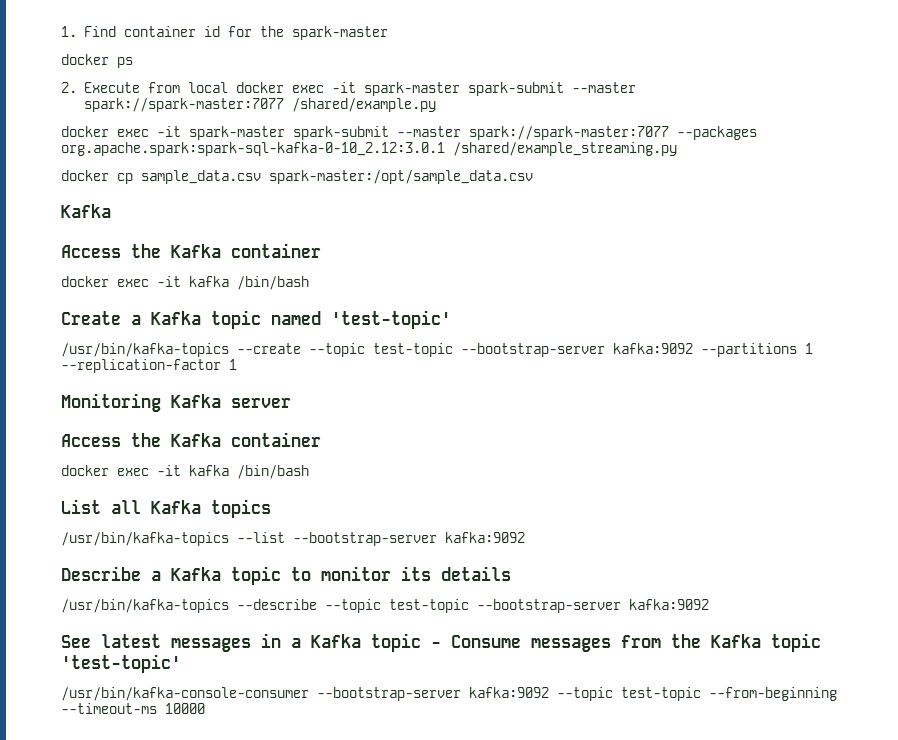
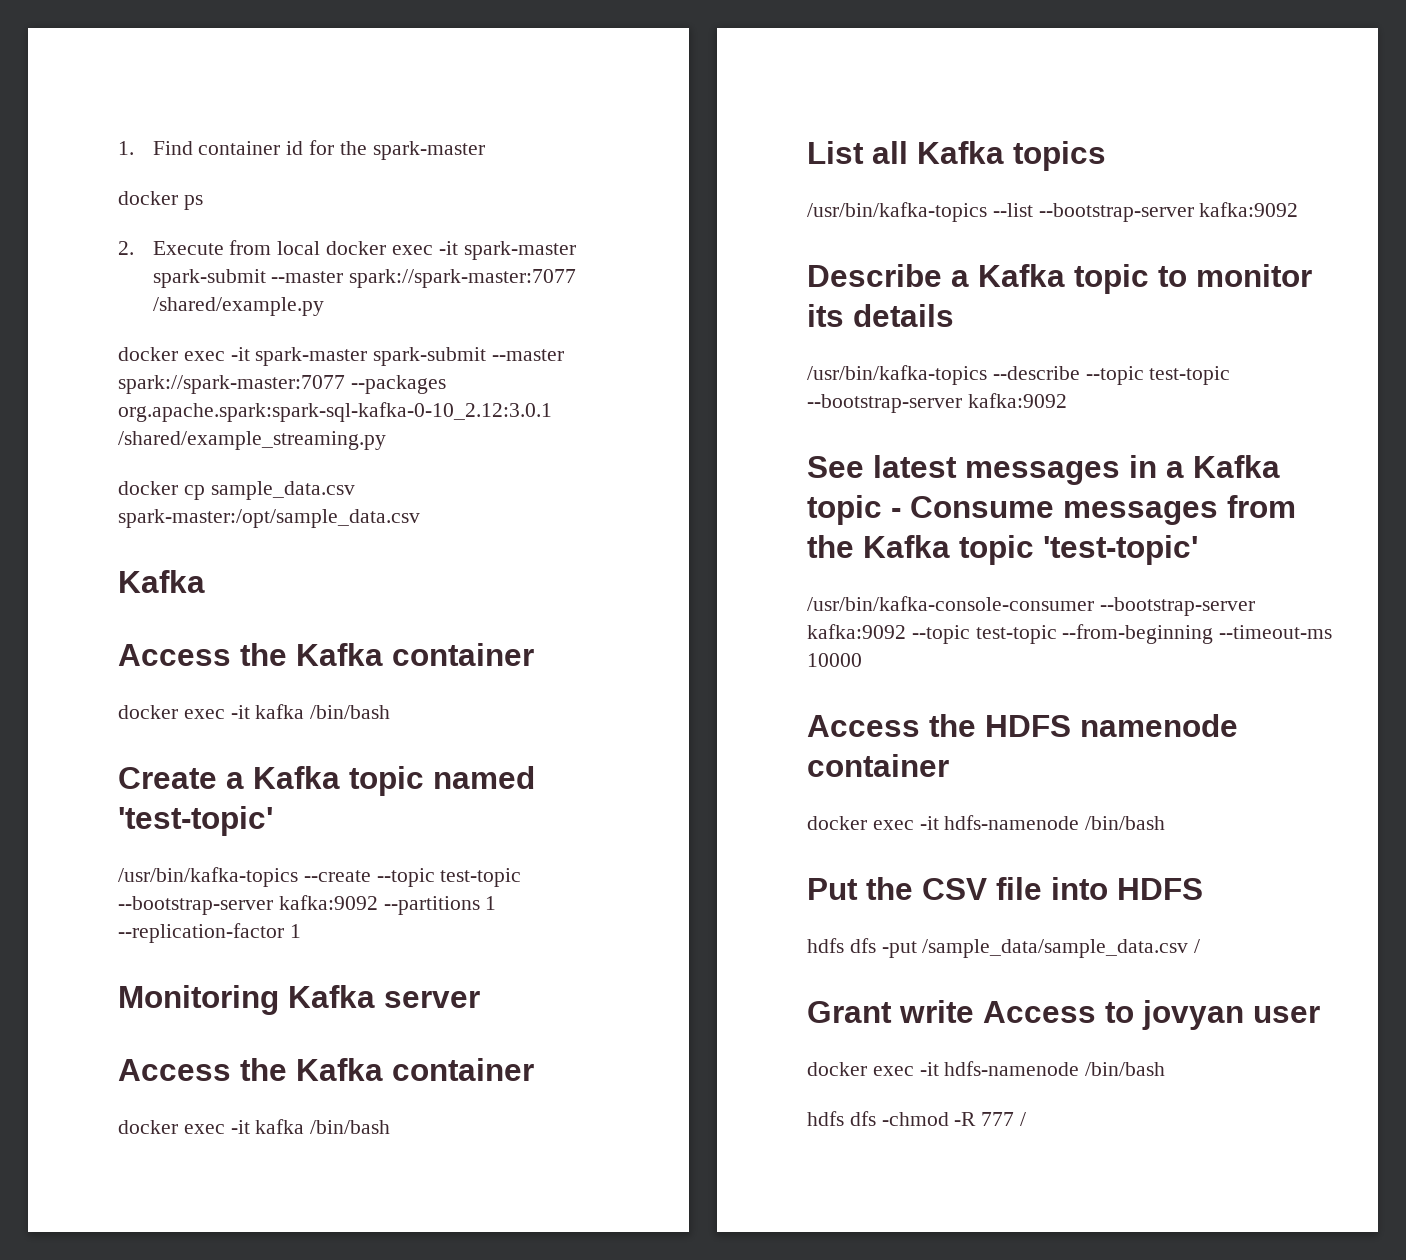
(205, 708) none -> [807,714,1238,737] [807,754,949,777] [807,815,1166,830] [807,877,1203,900] [807,938,1201,958] [807,1000,1320,1030] [807,1061,1166,1076] [807,1111,1027,1126] // Access the HDFS namenode container // docker exec -it hdfs-namenode /bin/bash // Put the CSV file into HDFS // hdfs dfs -put /sample_data/sample_data.csv / // Grant write Access to jovyan user // docker exec -it hdfs-namenode /bin/bash // hdfs dfs -chmod -R 777 /

